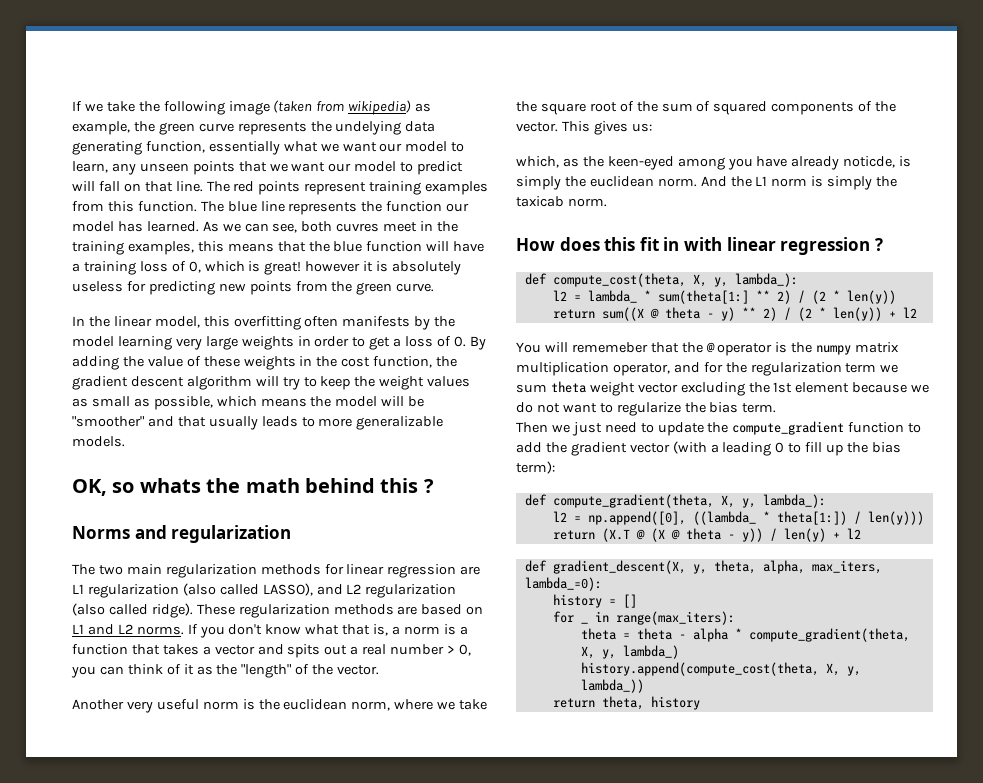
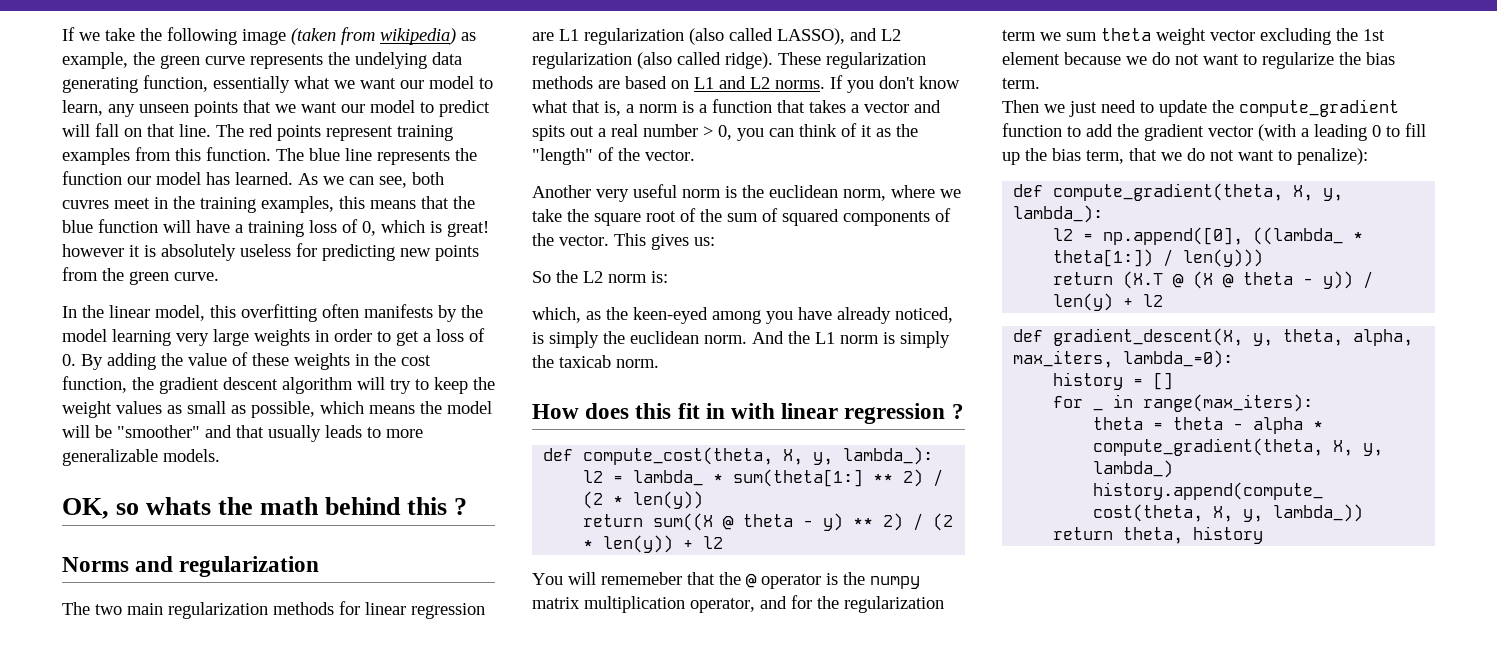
(652, 127) none -> [532,270,668,283] // So the L2 norm is:
[843,156,896,168] noticde, -> [895,307,953,323] noticed,
[516,461,555,474] term): -> [1086,148,1368,165] term, that we do not want to penalize):

